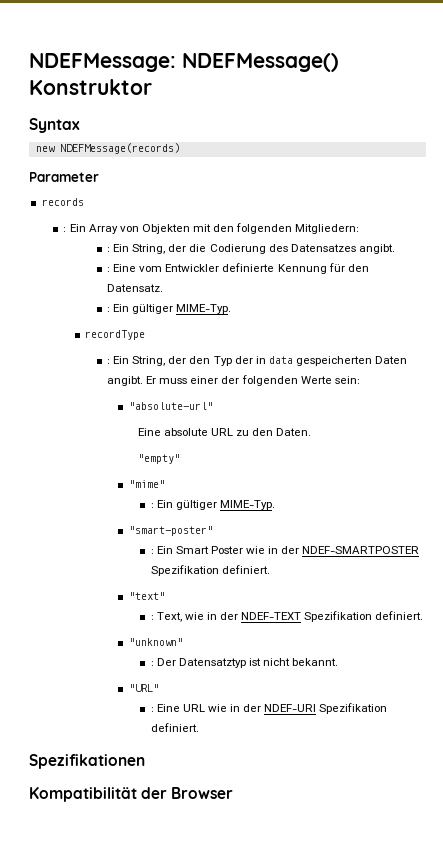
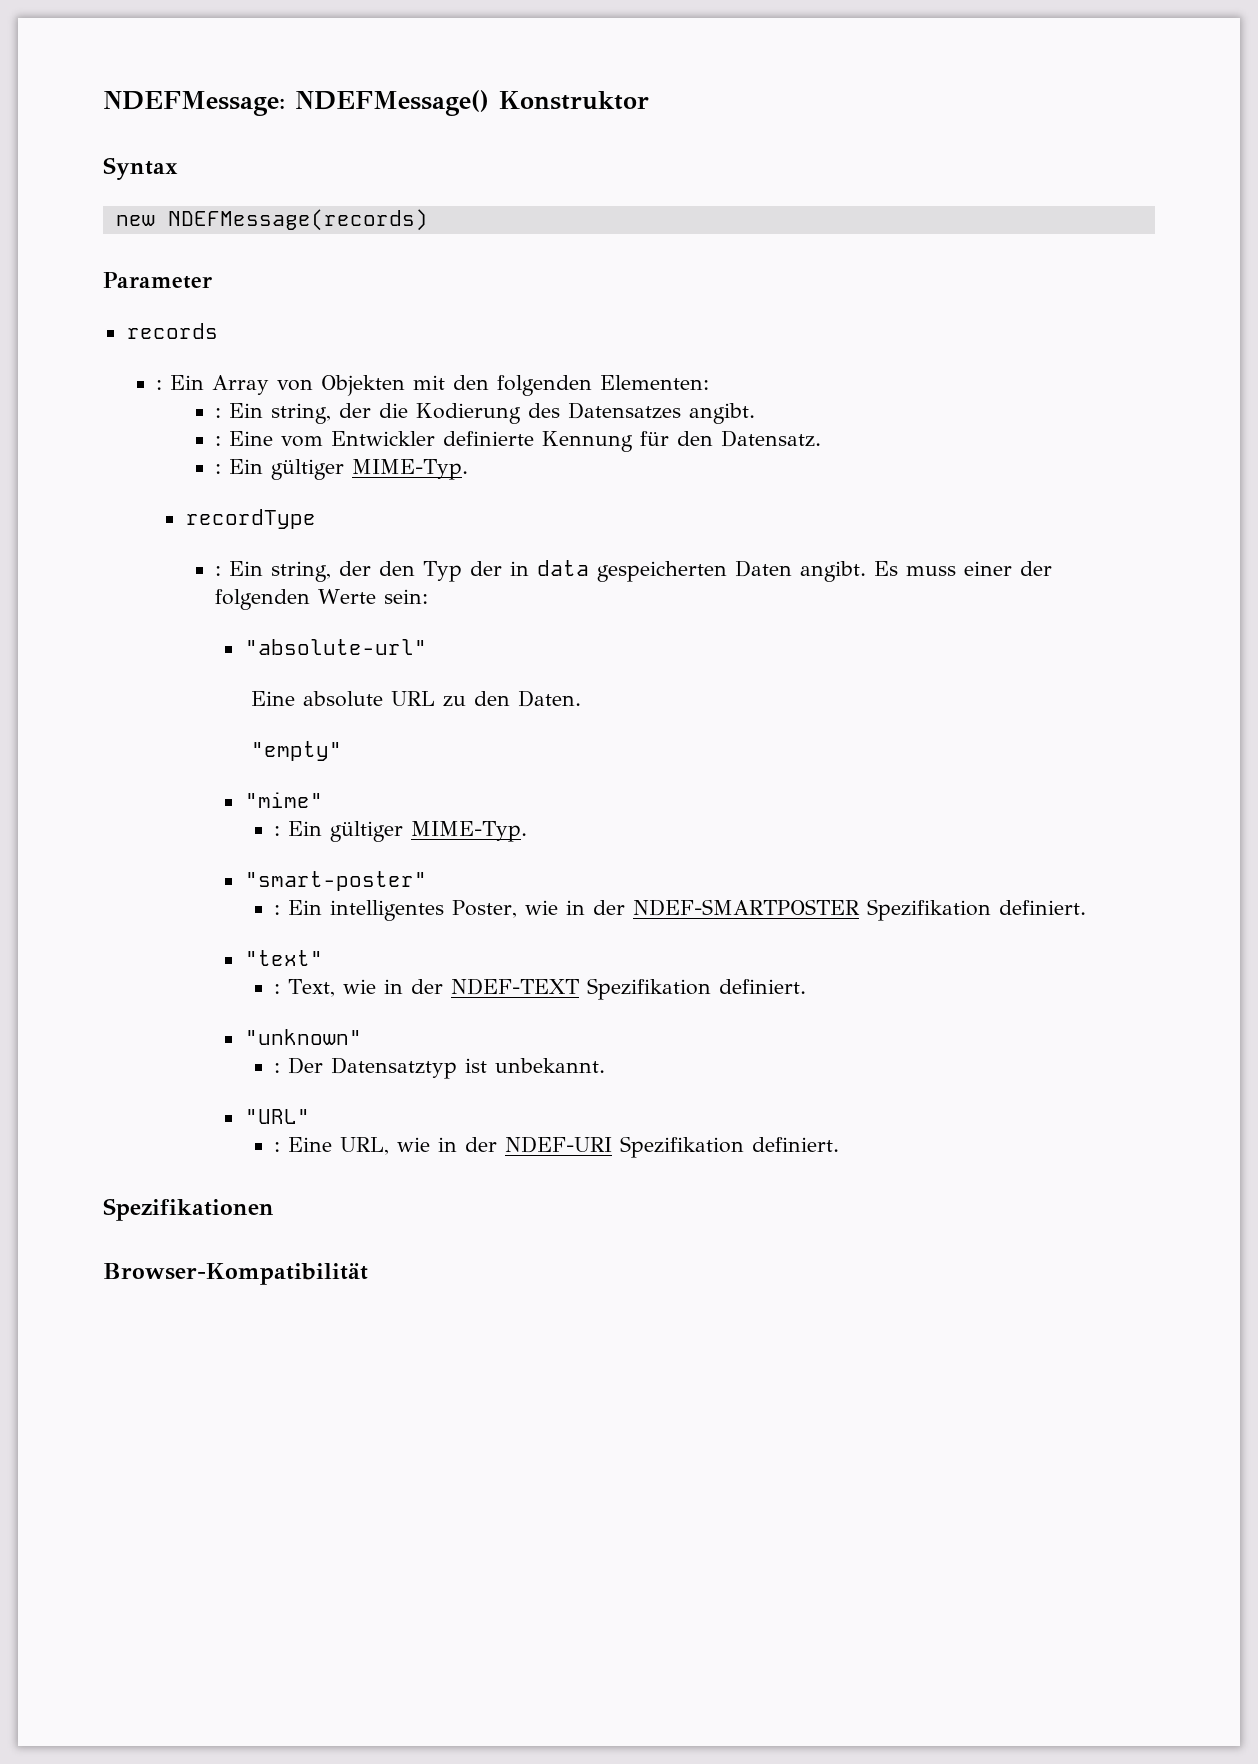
[295,224,360,234] [106,244,166,254] Mitgliedern: // : Ein String, -> [600,375,710,390] [215,403,332,424] Elementen: // : Ein string,
[209,244,266,254] Codierung -> [416,403,522,424] Kodierung
[132,356,166,366] String, -> [271,561,332,582] string,
[146,376,157,384] Er -> [874,561,899,576] Es
[175,546,243,554] Smart Poster -> [330,900,518,921] intelligentes Poster,
[262,658,339,666] nicht bekannt. -> [495,1058,606,1073] unbekannt.
[182,704,205,712] URL -> [340,1137,390,1155] URL,
[29,787,234,802] Kompatibilität der Browser -> [103,1263,368,1285] Browser-Kompatibilität

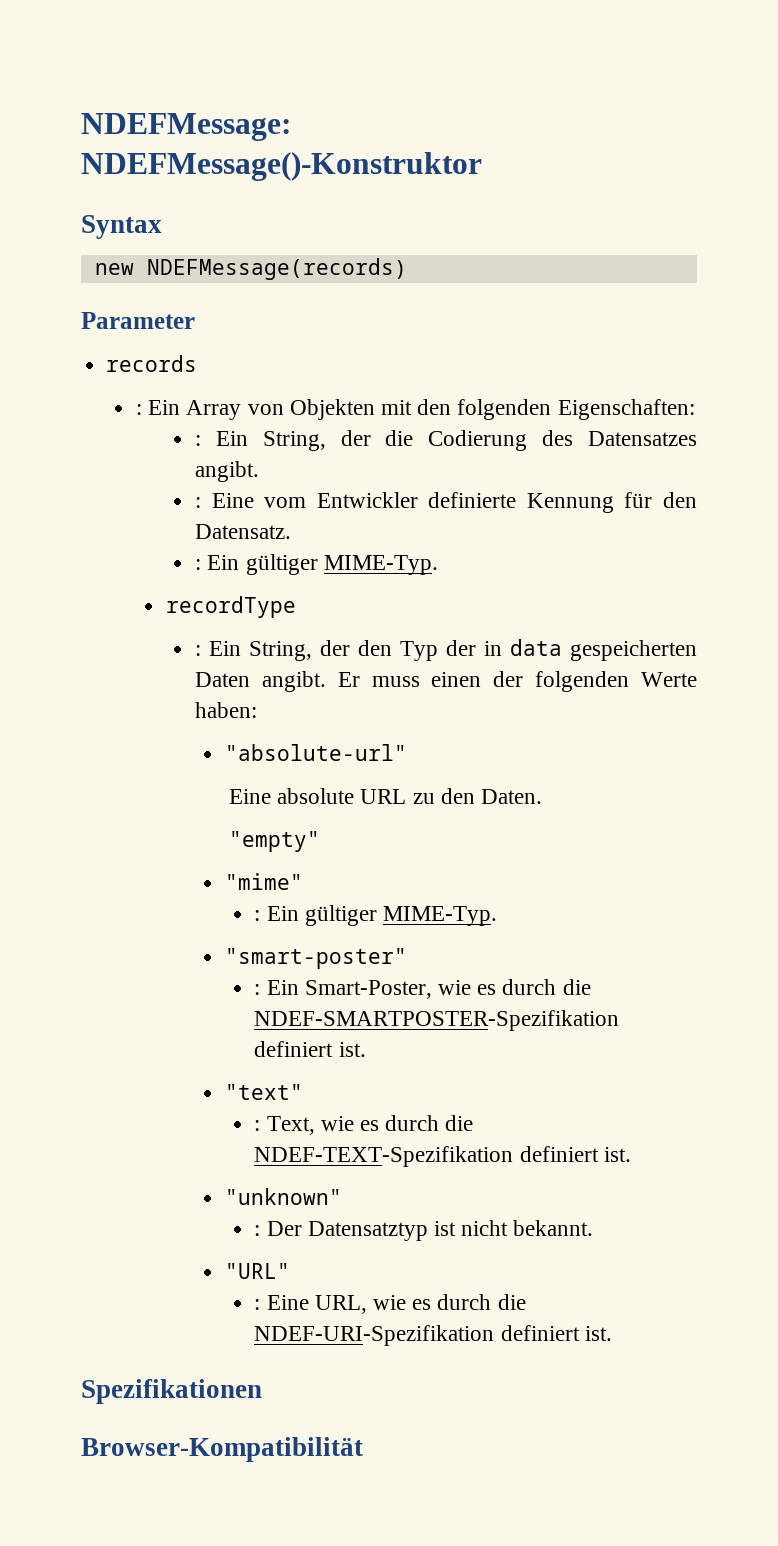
[295,90,649,116] NDEFMessage() Konstruktor -> [81,152,482,181] NDEFMessage()-Konstruktor
[600,375,710,390] [215,403,332,424] Elementen: // : Ein string, -> [557,399,695,420] [195,431,326,451] Eigenschaften: // : Ein String,
[416,403,522,424] Kodierung -> [428,430,528,451] Codierung
[271,561,332,582] string, -> [249,641,313,661] String,
[874,561,1013,576] Es muss einer -> [337,672,482,687] Er muss einen
[384,589,429,604] sein: -> [195,702,258,718] haben:
[330,899,1087,921] [244,950,323,966] [274,978,807,1000] intelligentes Poster, wie in der NDEF-SMARTPOSTER Spezifikation definiert. // "text" // : Text, wie in der NDEF-TEXT Spezifikation definiert. -> [304,979,591,999] [254,1010,620,1031] [254,1041,366,1057] [224,1084,303,1100] [254,1115,474,1135] [254,1146,631,1167] Smart-Poster, wie es durch die NDEF-SMARTPOSTER-Spezifikation definiert ist. // "text" // : Text, wie es durch die NDEF-TEXT-Spezifikation definiert ist.
[495,1058,606,1073] unbekannt. -> [461,1220,594,1236] nicht bekannt.
[438,1136,840,1158] in der NDEF-URI Spezifikation definiert. -> [412,1294,526,1310] [254,1325,612,1346] es durch die NDEF-URI-Spezifikation definiert ist.

